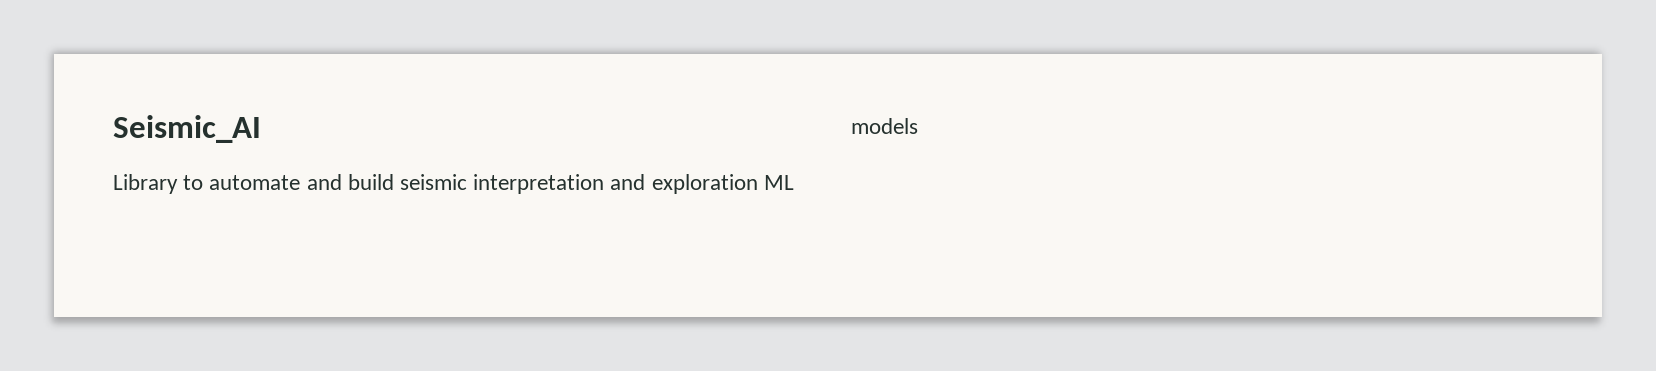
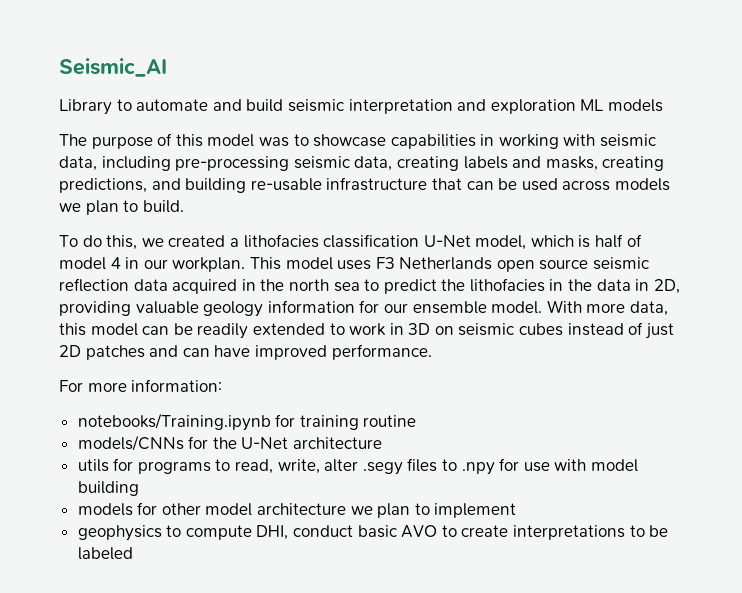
(918, 126) none -> [59,133,657,149] [59,156,665,171] [59,177,670,193] [59,200,184,215] [59,234,642,250] [59,257,650,272] [59,278,680,294] [59,300,668,317] [59,322,674,339] [59,344,432,360] [59,379,223,392] [77,413,417,431] [77,435,383,451] [77,458,638,475] [77,481,139,496] [77,502,517,518] [77,525,669,541] [77,547,133,560] // The purpose of this model was to showcase capabilities in working with seismic data, including pre-processing seismic data, creating labels and masks, creating predictions, and building re-usable infrastructure that can be used across models we plan to build. // To do this, we created a lithofacies classification U-Net model, which is half of model 4 in our workplan. This model uses F3 Netherlands open source seismic reflection data acquired in the north sea to predict the lithofacies in the data in 2D, providing valuable geology information for our ensemble model. With more data, this model can be readily extended to work in 3D on seismic cubes instead of just 2D patches and can have improved performance. // For more information: // notebooks/Training.ipynb for training routine // models/CNNs for the U-Net architecture // utils for programs to read, write, alter .segy files to .npy for use with model building // models for other model architecture we plan to implement // geophysics to compute DHI, conduct basic AVO to create interpretations to be labeled

